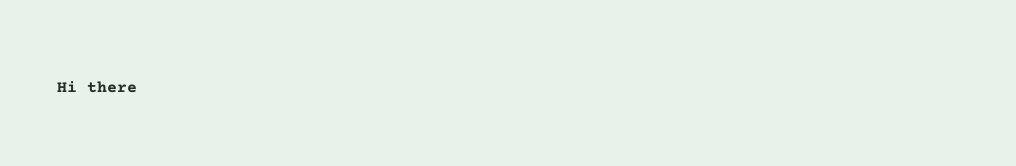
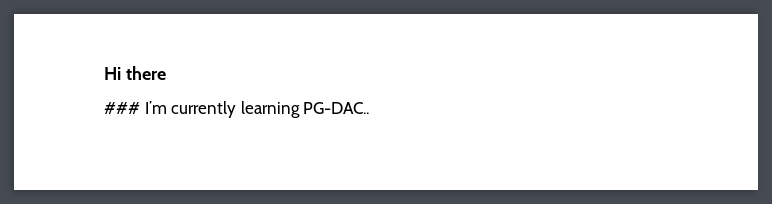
(137, 87) none -> [104,101,370,118] // ### I’m currently learning PG-DAC..

